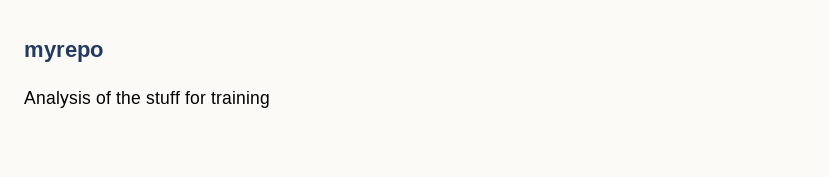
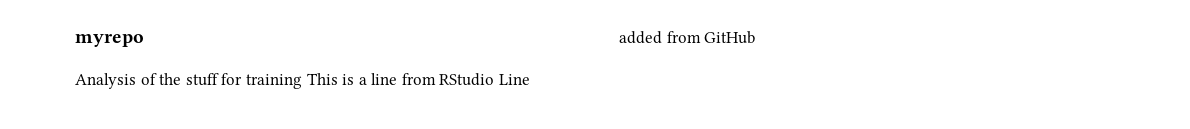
(270, 99) none -> [306,73,531,86] [619,31,756,44] This is a line from RStudio Line added from GitHub

